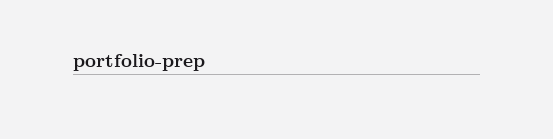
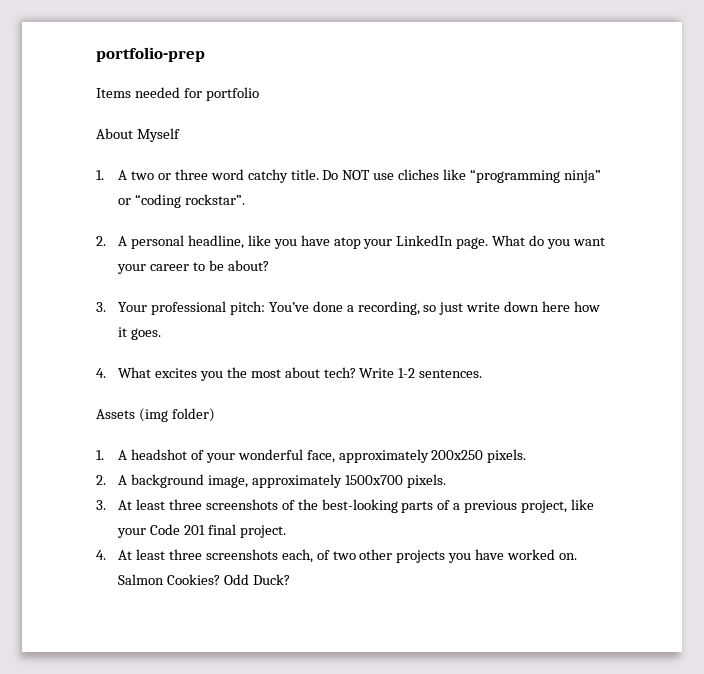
(205, 62) none -> [96,87,259,101] [96,128,180,142] [96,169,601,183] [118,194,245,208] [96,235,605,249] [117,260,269,274] [96,301,601,315] [118,327,161,340] [96,367,483,381] [96,408,215,422] [96,449,527,463] [96,474,446,488] [96,499,595,513] [117,524,286,538] [96,549,578,563] [118,574,290,585] // Items needed for portfolio // About Myself // 1. A two or three word catchy title. Do NOT use cliches like “programming ninja” or “coding rockstar”. // 2. A personal headline, like you have atop your LinkedIn page. What do you want your career to be about? // 3. Your professional pitch: You’ve done a recording, so just write down here how it goes. // 4. What excites you the most about tech? Write 1-2 sentences. // Assets (img folder) // 1. A headshot of your wonderful face, approximately 200x250 pixels. // 2. A background image, approximately 1500x700 pixels. // 3. At least three screenshots of the best-looking parts of a previous project, like your Code 201 final project. // 4. At least three screenshots each, of two other projects you have worked on. Salmon Cookies? Odd Duck?

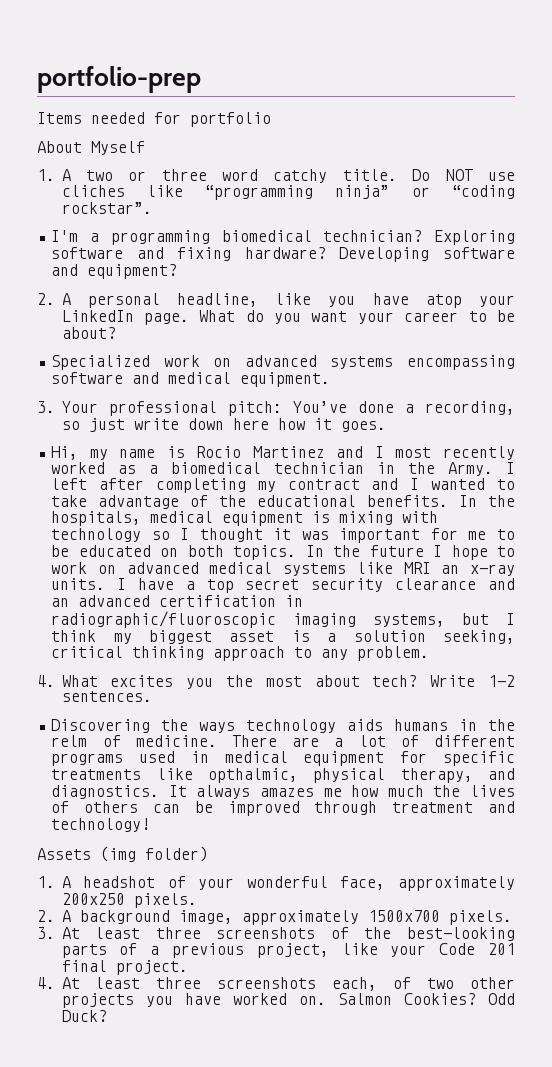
(245, 199) none -> [51,230,515,245] [51,247,515,262] [51,264,178,279] // I'm a programming biomedical technician? Exploring software and fixing hardware? Developing software and equipment?
(269, 265) none -> [51,355,515,370] [51,372,331,387] // Specialized work on advanced systems encompassing software and medical equipment.
(161, 334) none -> [51,446,515,460] [51,462,515,476] [51,478,515,493] [51,495,515,509] [51,511,439,526] [51,528,515,543] [51,545,516,560] [51,562,515,576] [51,578,515,593] [51,595,304,607] [51,611,515,628] [51,630,515,644] [51,646,430,661] // Hi, my name is Rocio Martinez and I most recently worked as a biomedical technician in the Army. I left after completing my contract and I wanted to take advantage of the educational benefits. In the hospitals, medical equipment is mixing with technology so I thought it was important for me to be educated on both topics. In the future I hope to work on advanced medical systems like MRI an x-ray units. I have a top secret security clearance and an advanced certification in radiographic/fluoroscopic imaging systems, but I think my biggest asset is a solution seeking, critical thinking approach to any problem.
(483, 373) none -> [51,719,515,733] [51,735,515,747] [51,751,515,766] [51,768,515,783] [51,785,515,799] [51,801,515,816] [51,818,151,832] // Discovering the ways technology aids humans in the relm of medicine. There are a lot of different programs used in medical equipment for specific treatments like opthalmic, physical therapy, and diagnostics. It always amazes me how much the lives of others can be improved through treatment and technology!

